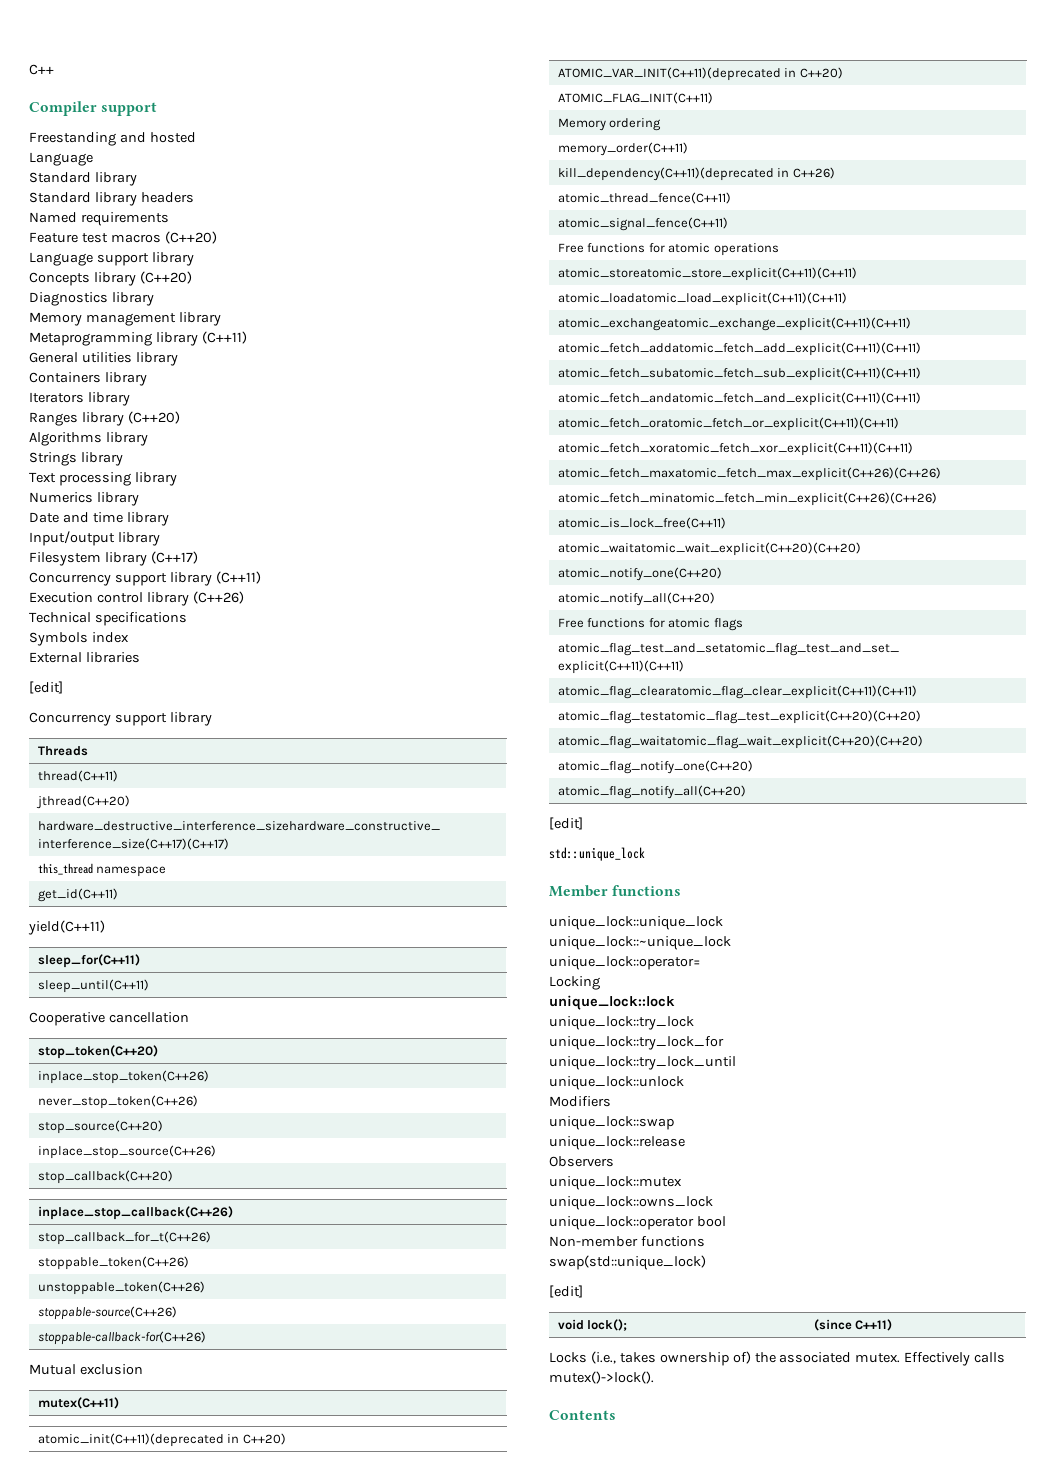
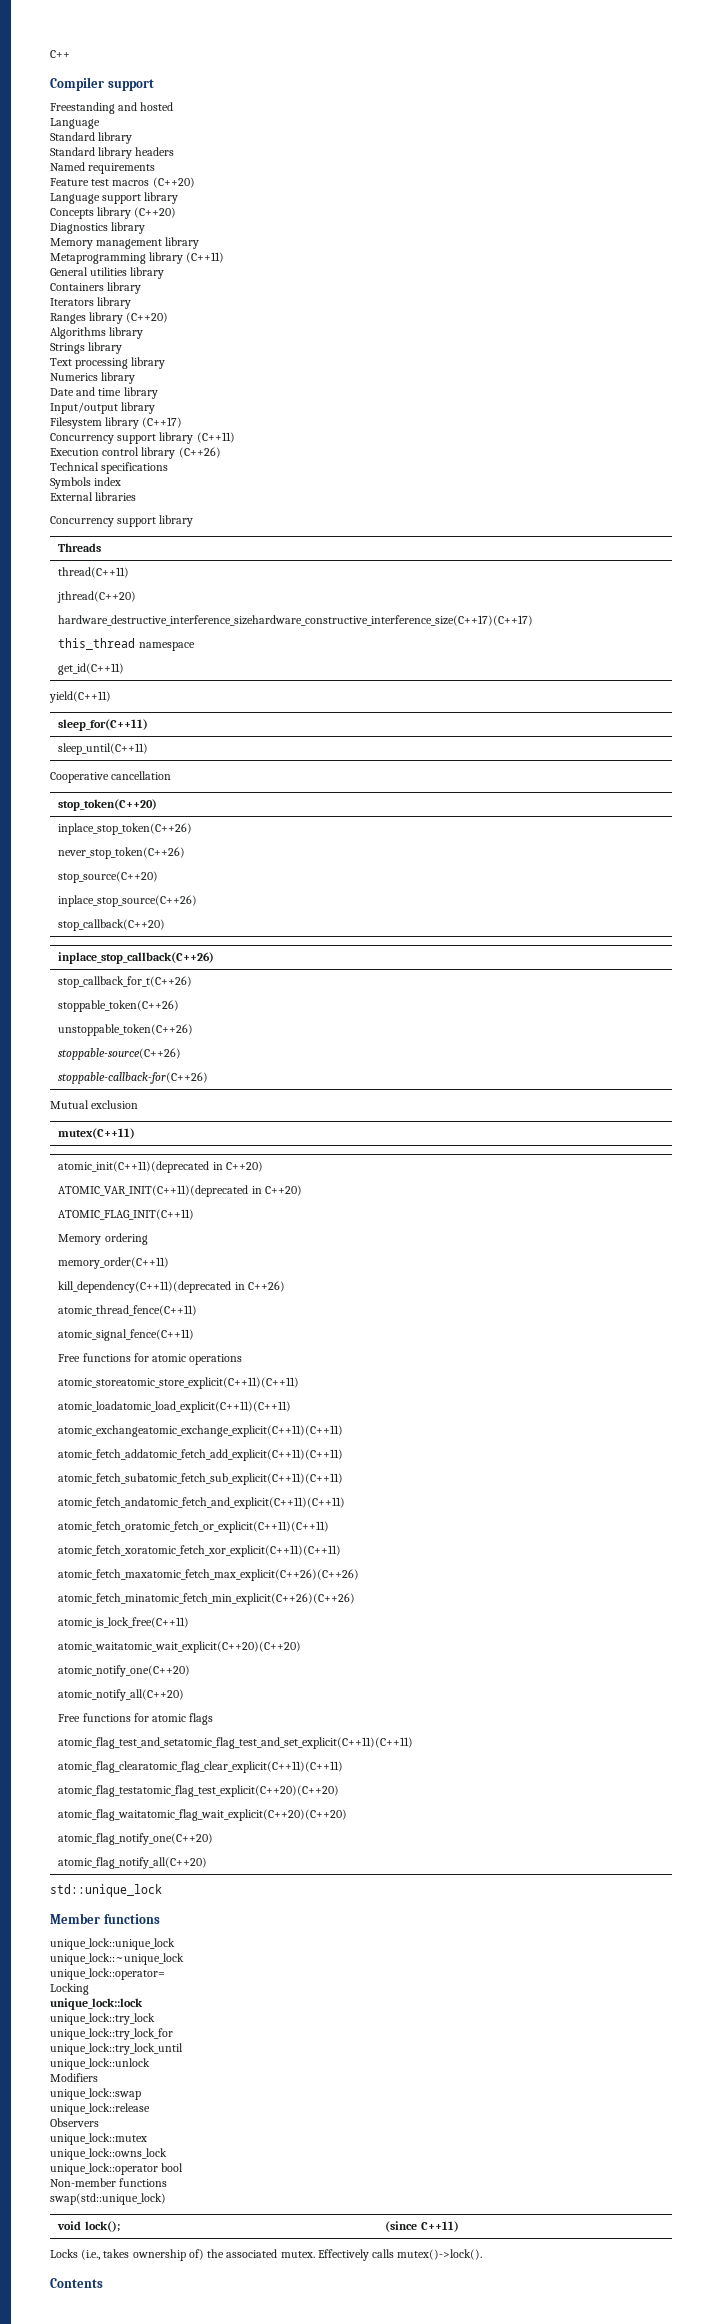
[29,681,63,694] // [edit] -> (137, 496) none
[549,817,583,830] // [edit] -> (208, 1863) none
[549,1285,583,1298] // [edit] -> (166, 2199) none

